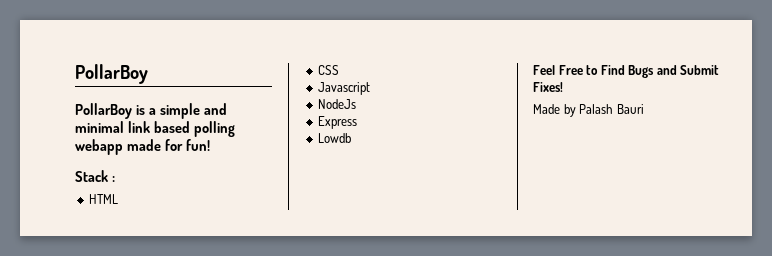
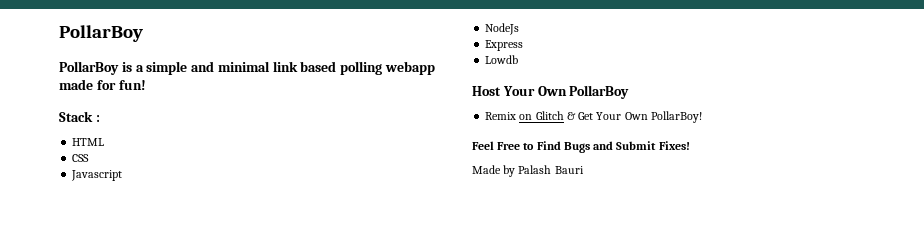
(352, 138) none -> [472,85,630,99] [485,111,702,123] // Host Your Own PollarBoy // Remix on Glitch & Get Your Own PollarBoy!

